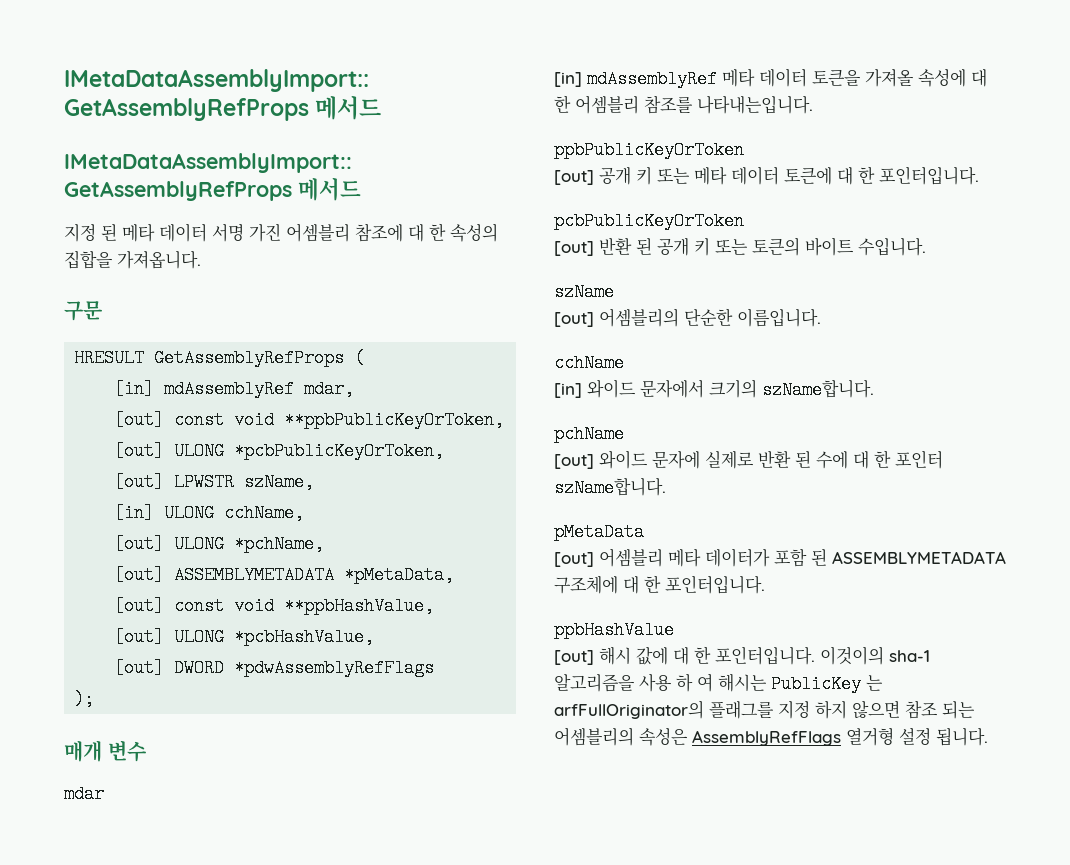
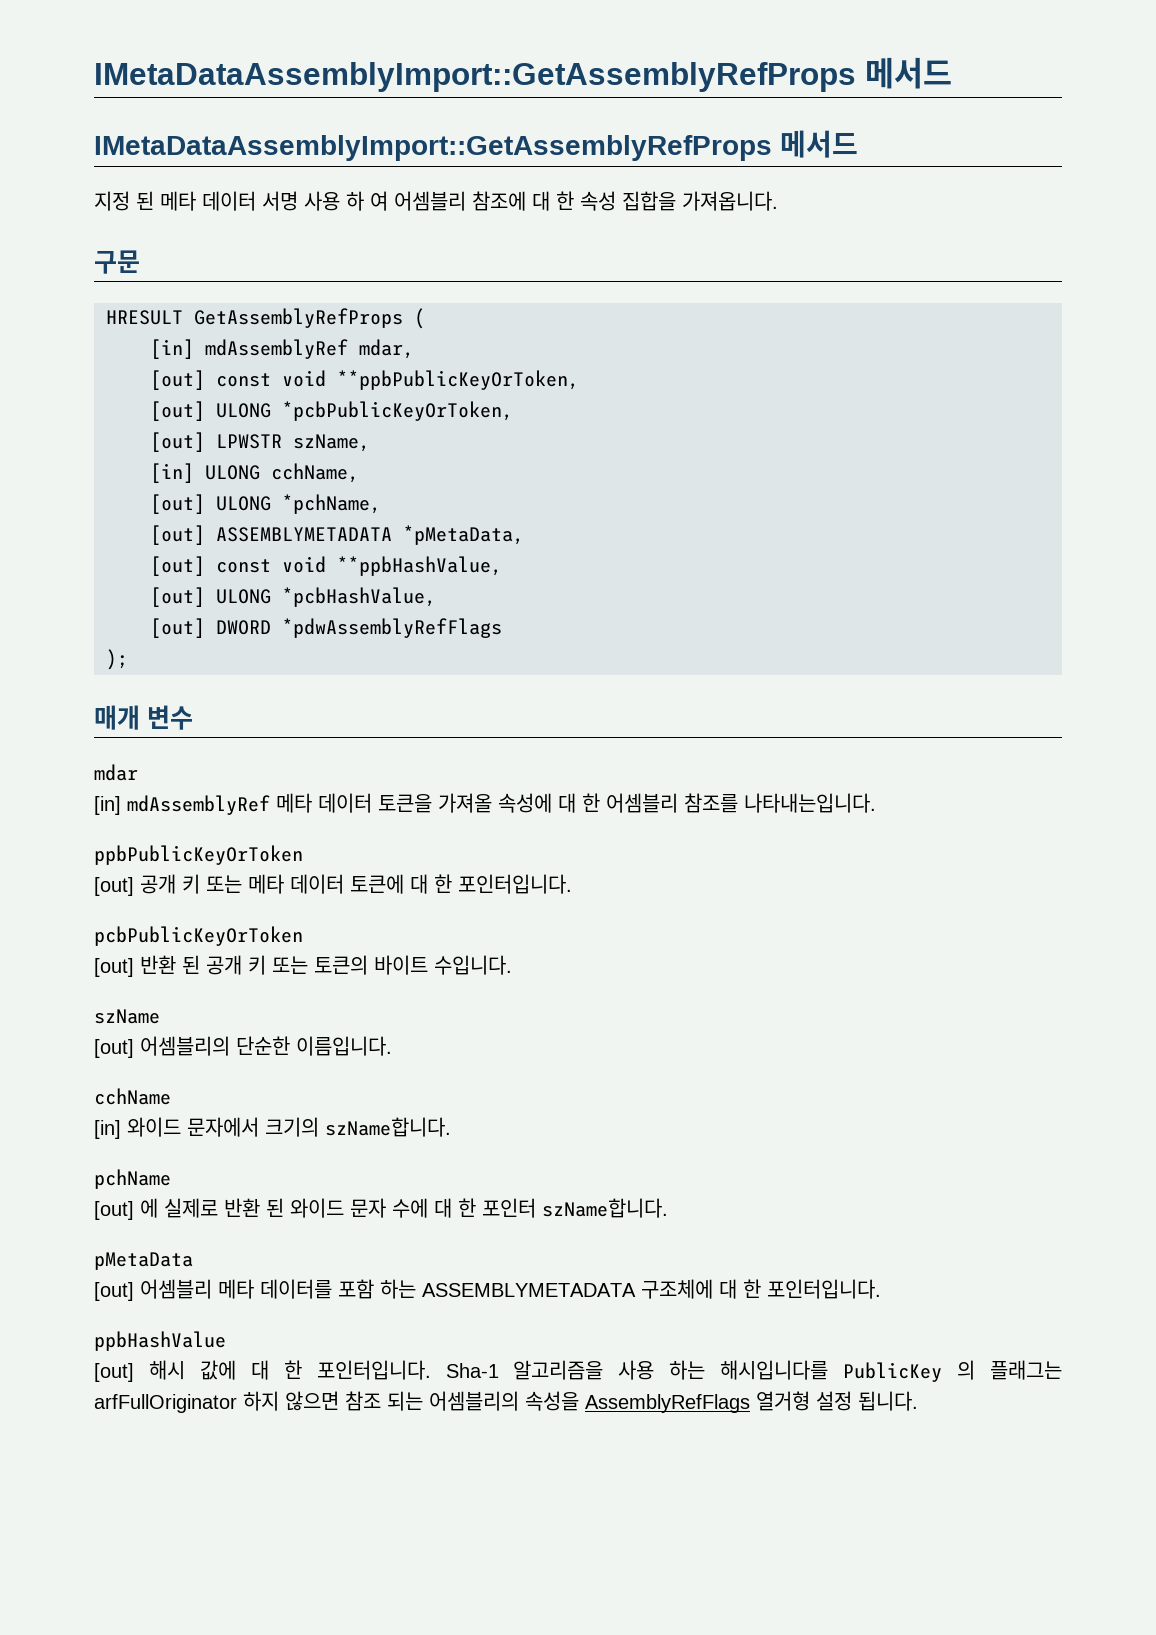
[249,223,281,242] 가진 -> [304,191,388,211] 사용 하 여
[450,223,498,242] 속성의 -> [580,191,616,211] 속성
[599,450,700,469] 와이드 문자에 -> [140,1198,158,1218] 에
(811, 459) none -> [290,1198,386,1218] 와이드 문자
[705,548,827,567] 데이터가 포함 된 -> [260,1279,416,1299] 데이터를 포함 하는
[820,646,930,665] [554,673,883,693] [554,700,810,719] 이것이의 sha-1 알고리즘을 사용 하 여 해시는 PublicKey 는 arfFullOriginator의 플래그를 지정 -> [445,1360,1062,1382] [94,1394,237,1413] Sha-1 알고리즘을 사용 하는 해시입니다를 PublicKey 의 플래그는 arfFullOriginator
[639,728,688,746] 속성은 -> [525,1391,579,1411] 속성을

